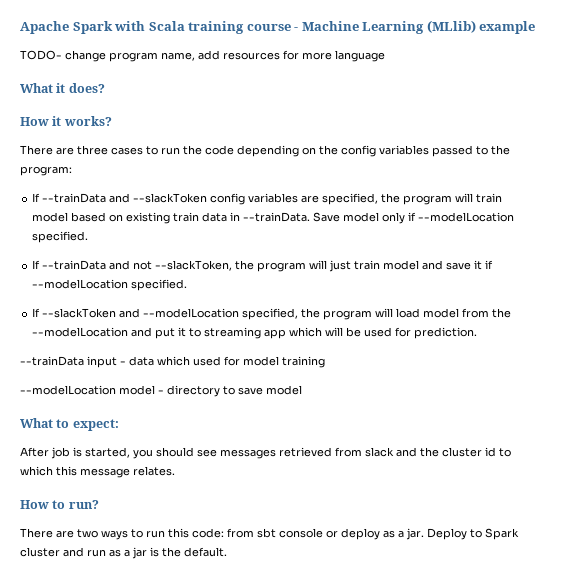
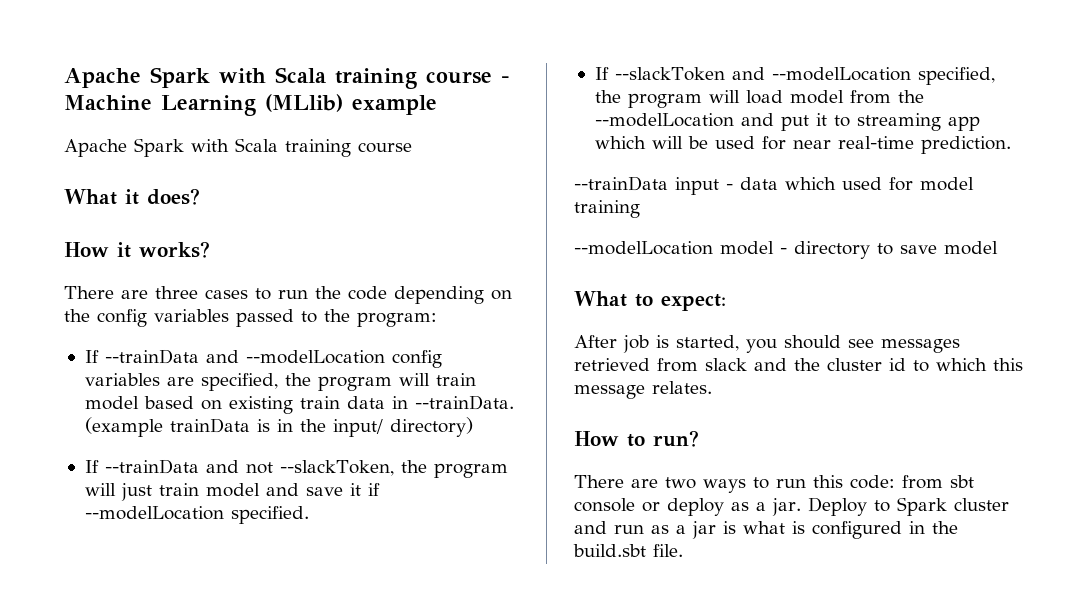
[20,50,385,62] TODO- change program name, add resources for more language -> [64,138,412,157] Apache Spark with Scala training course
[133,193,208,203] --slackToken -> [245,350,385,364] --modelLocation
[313,212,515,224] [32,231,89,243] Save model only if --modelLocation specified. -> [84,417,473,437] (example trainData is in the input/ directory)
(412, 332) none -> [792,136,914,149] near real-time
[162,547,227,557] the default. -> [743,521,958,539] [573,544,683,557] what is configured in the build.sbt file.

